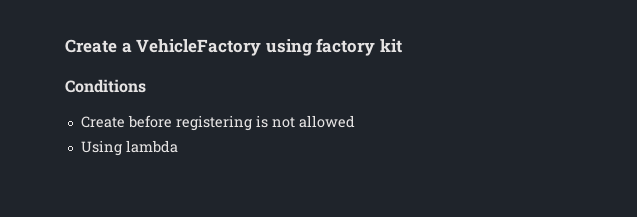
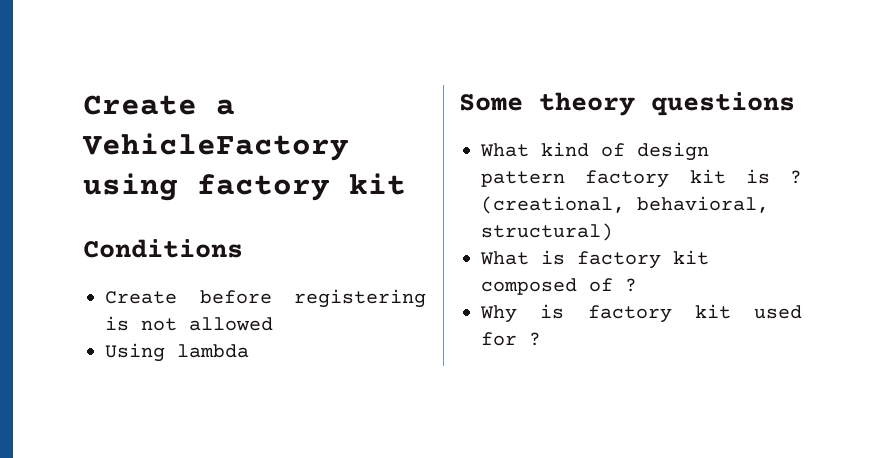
(178, 146) none -> [459,92,795,116] [480,142,709,161] [481,169,802,188] [481,196,769,214] [481,223,613,241] [480,250,709,269] [481,278,637,295] [480,304,802,323] [481,332,541,346] // Some theory questions // What kind of design pattern factory kit is ? (creational, behavioral, structural) // What is factory kit composed of ? // Why is factory kit used for ?

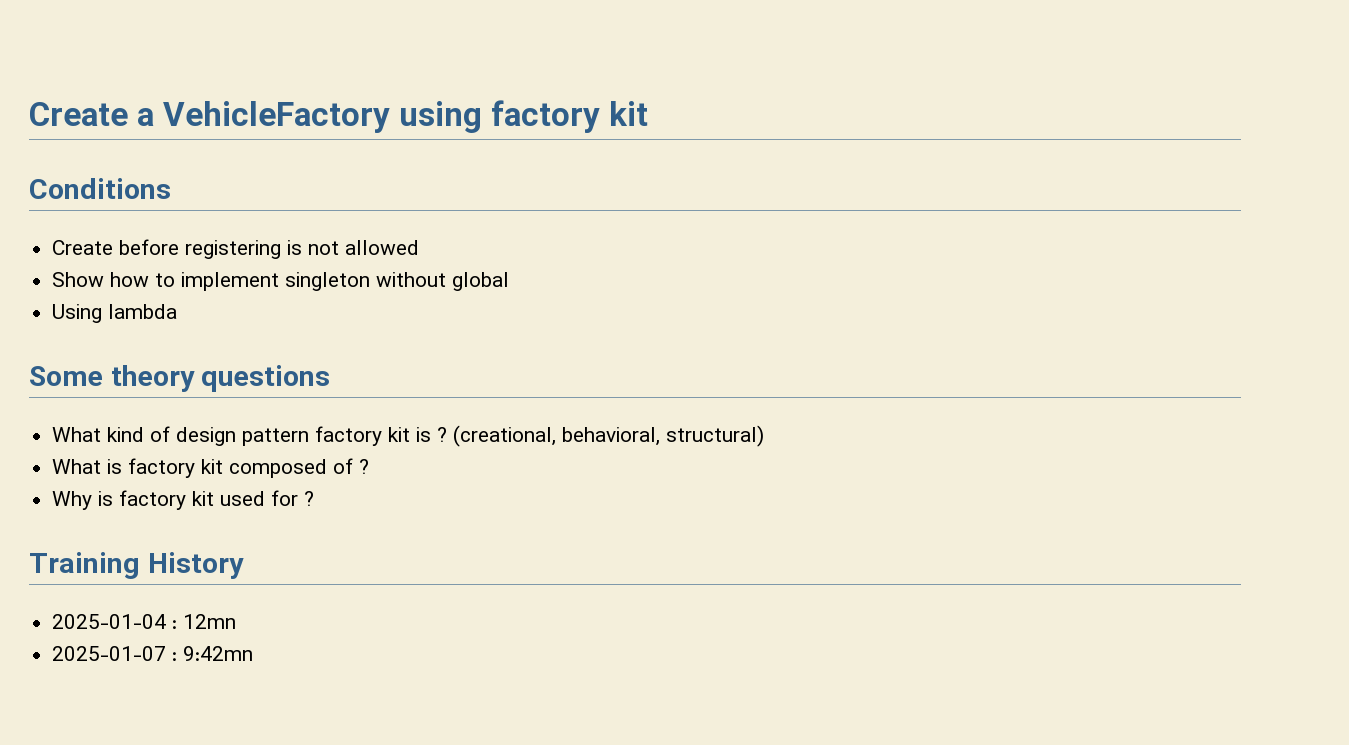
(273, 324) none -> [52,272,510,291] // Show how to implement singleton without global
(541, 339) none -> [29,552,244,579] [52,614,237,629] [52,646,254,661] // Training History // 2025-01-04 : 12mn // 2025-01-07 : 9:42mn

